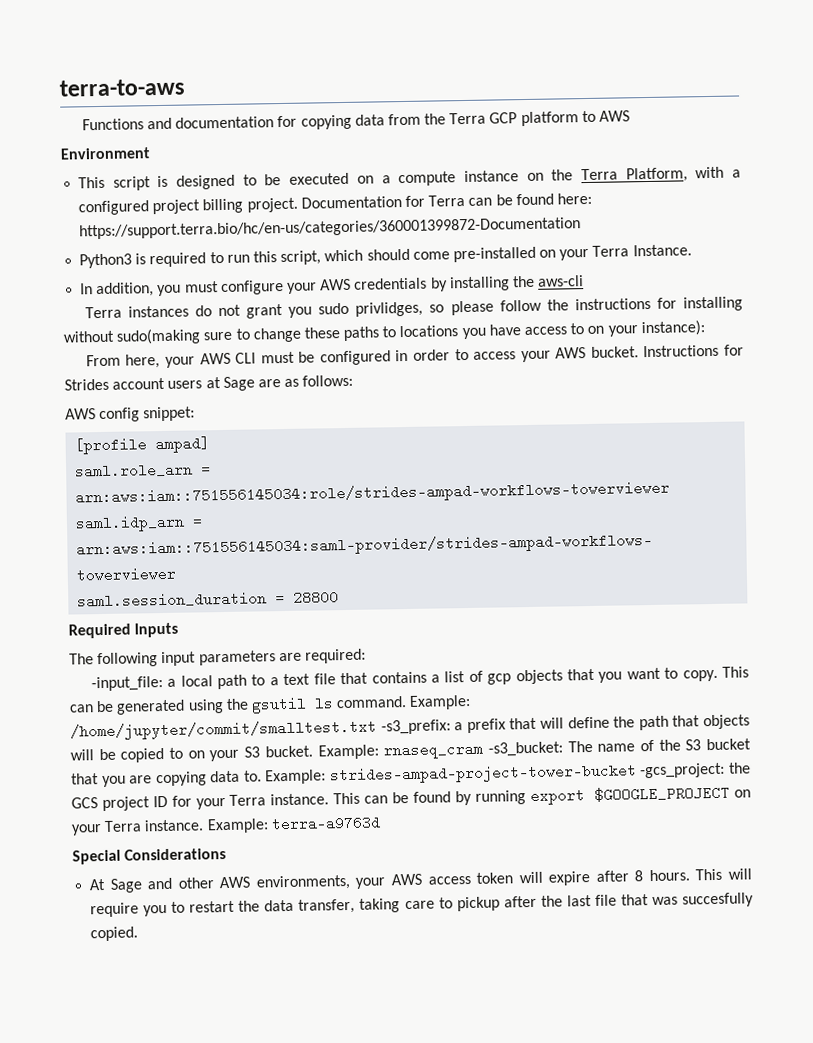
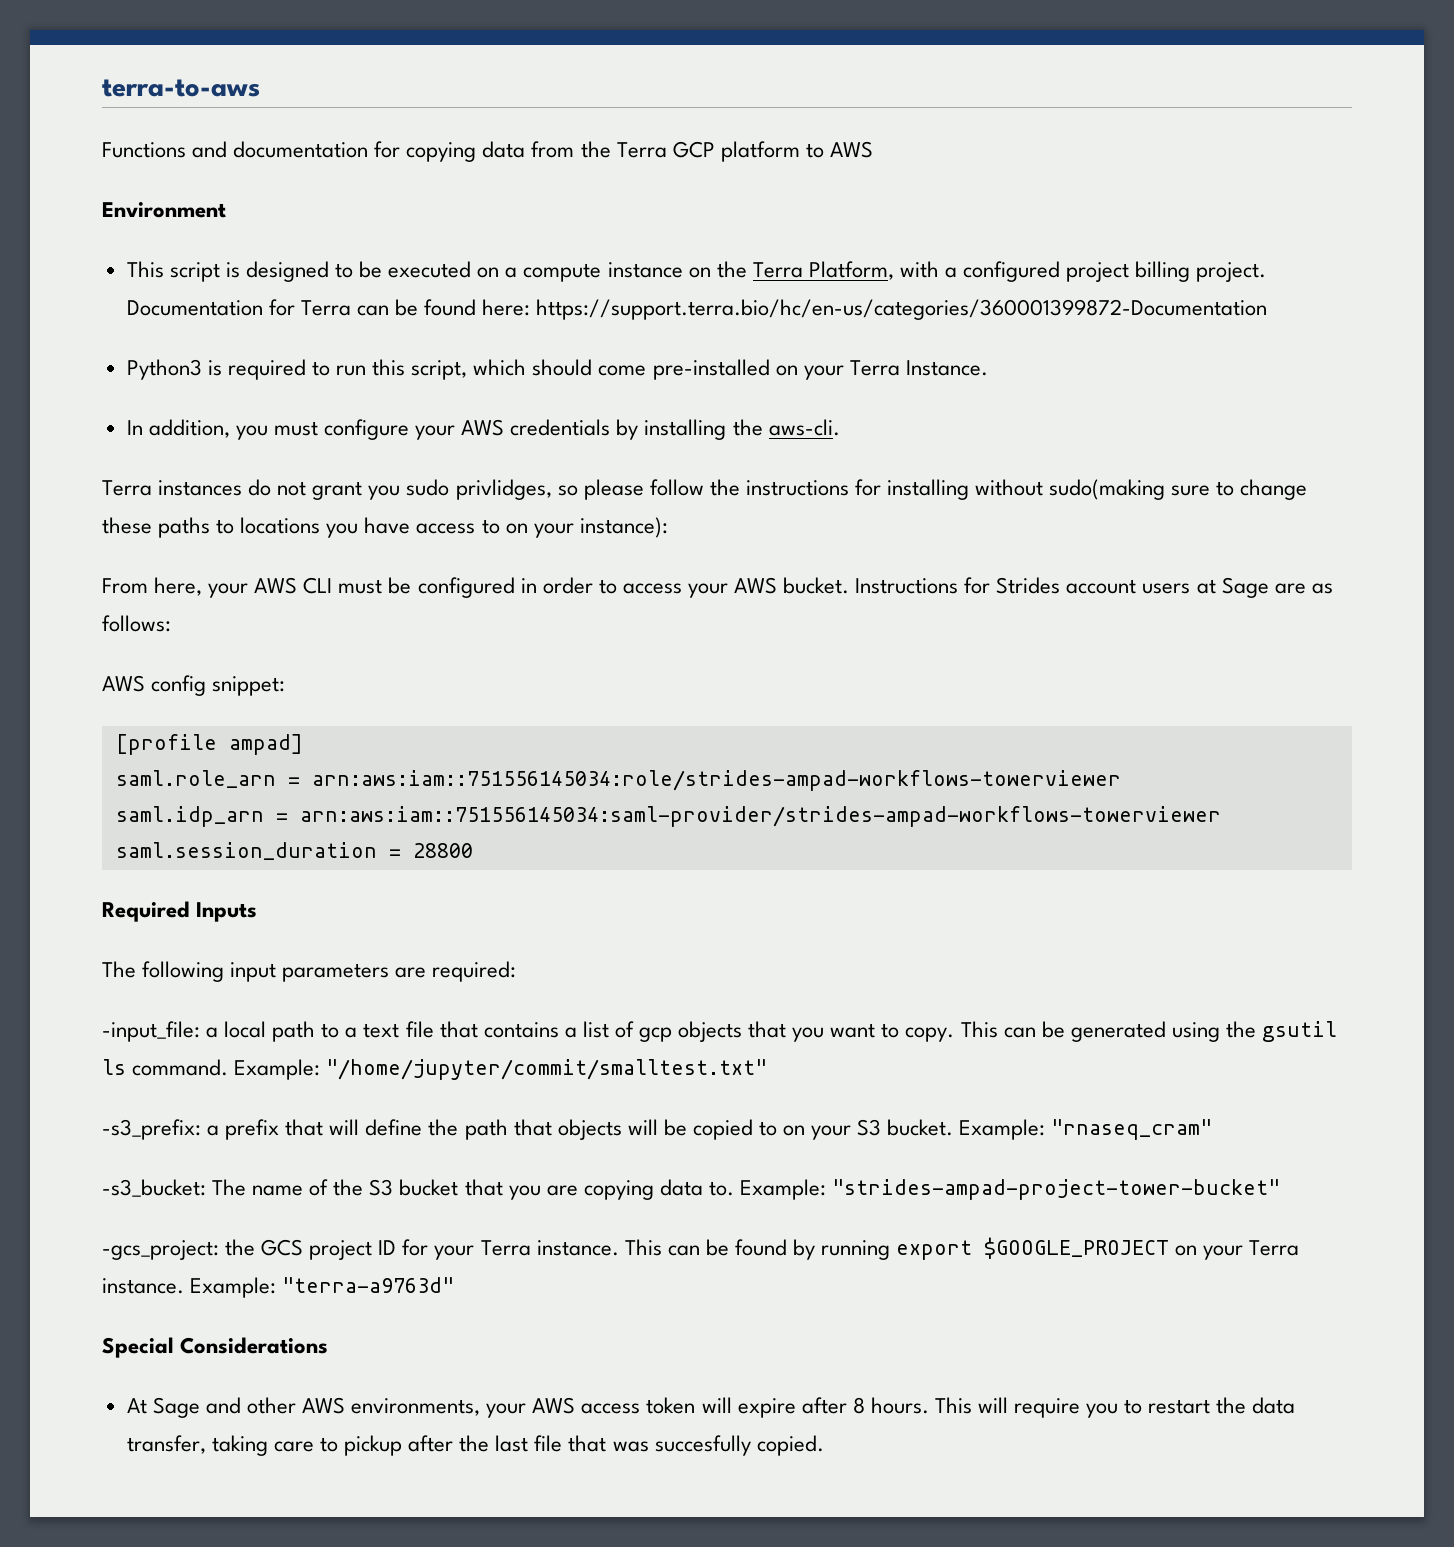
[537,275,585,287] aws-cli -> [768,419,840,436] aws-cli.
[70,719,377,741] /home/jupyter/commit/smalltest.txt -> [326,1059,768,1080] "/home/jupyter/commit/smalltest.txt" //
[383,741,484,760] rnaseq_cram -> [1051,1119,1213,1140] "rnaseq_cram" //
[329,763,637,785] strides-ampad-project-tower-bucket -> [832,1179,1281,1200] "strides-ampad-project-tower-bucket" //
[270,815,381,832] terra-a9763d -> [282,1277,455,1293] "terra-a9763d"

